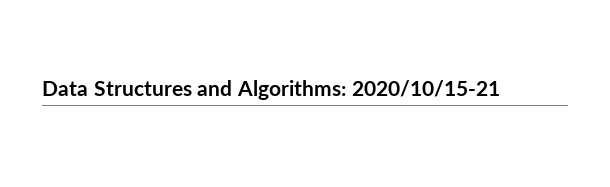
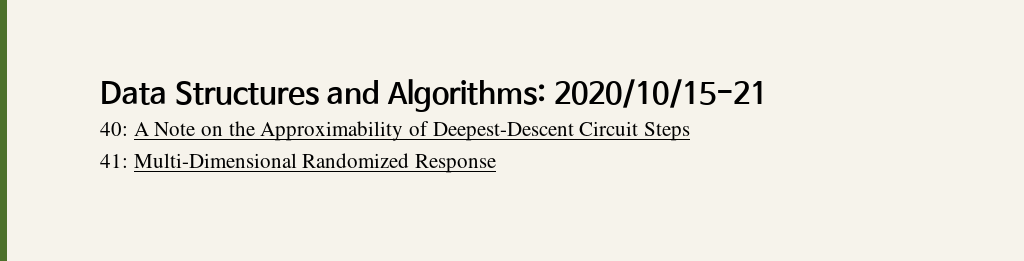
(500, 88) none -> [100,121,691,141] [100,153,497,173] // 40: A Note on the Approximability of Deepest-Descent Circuit Steps // 41: Multi-Dimensional Randomized Response

